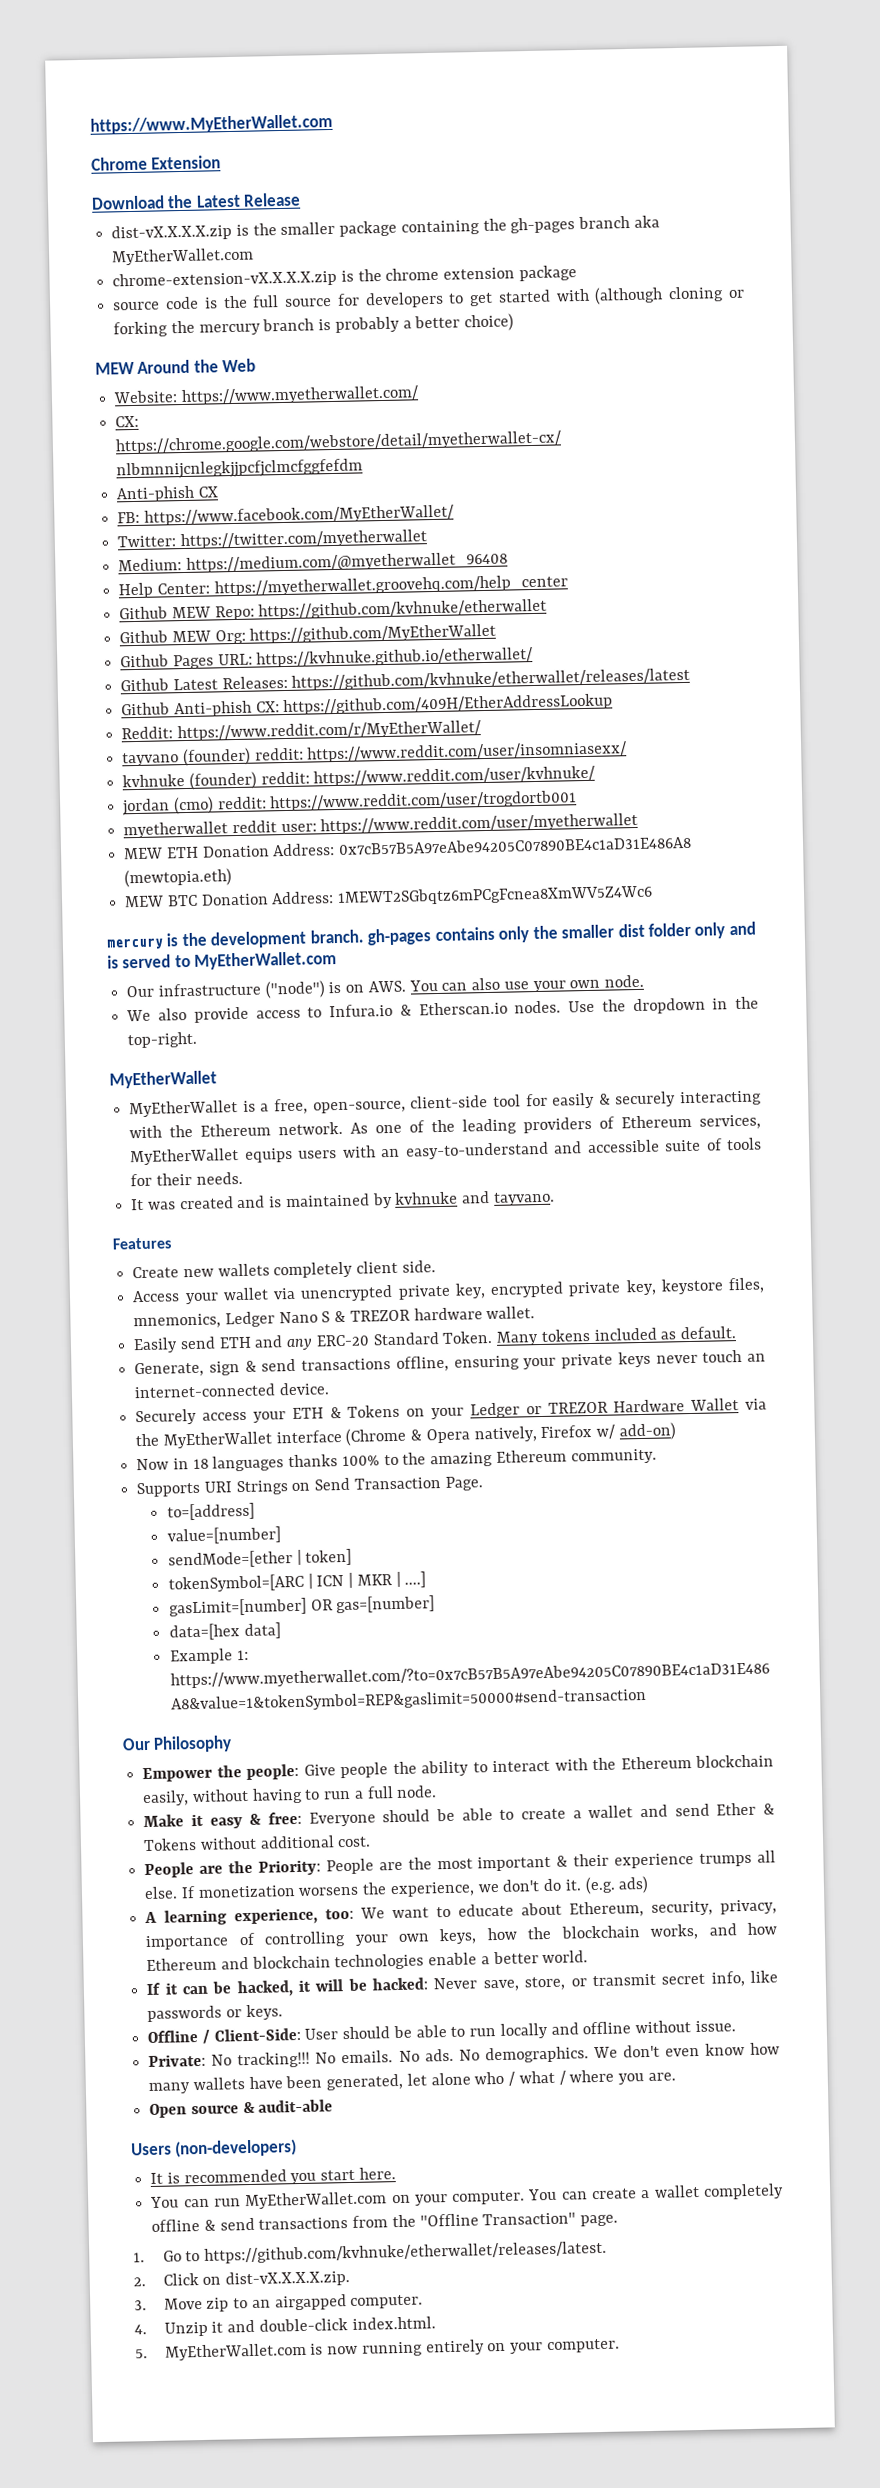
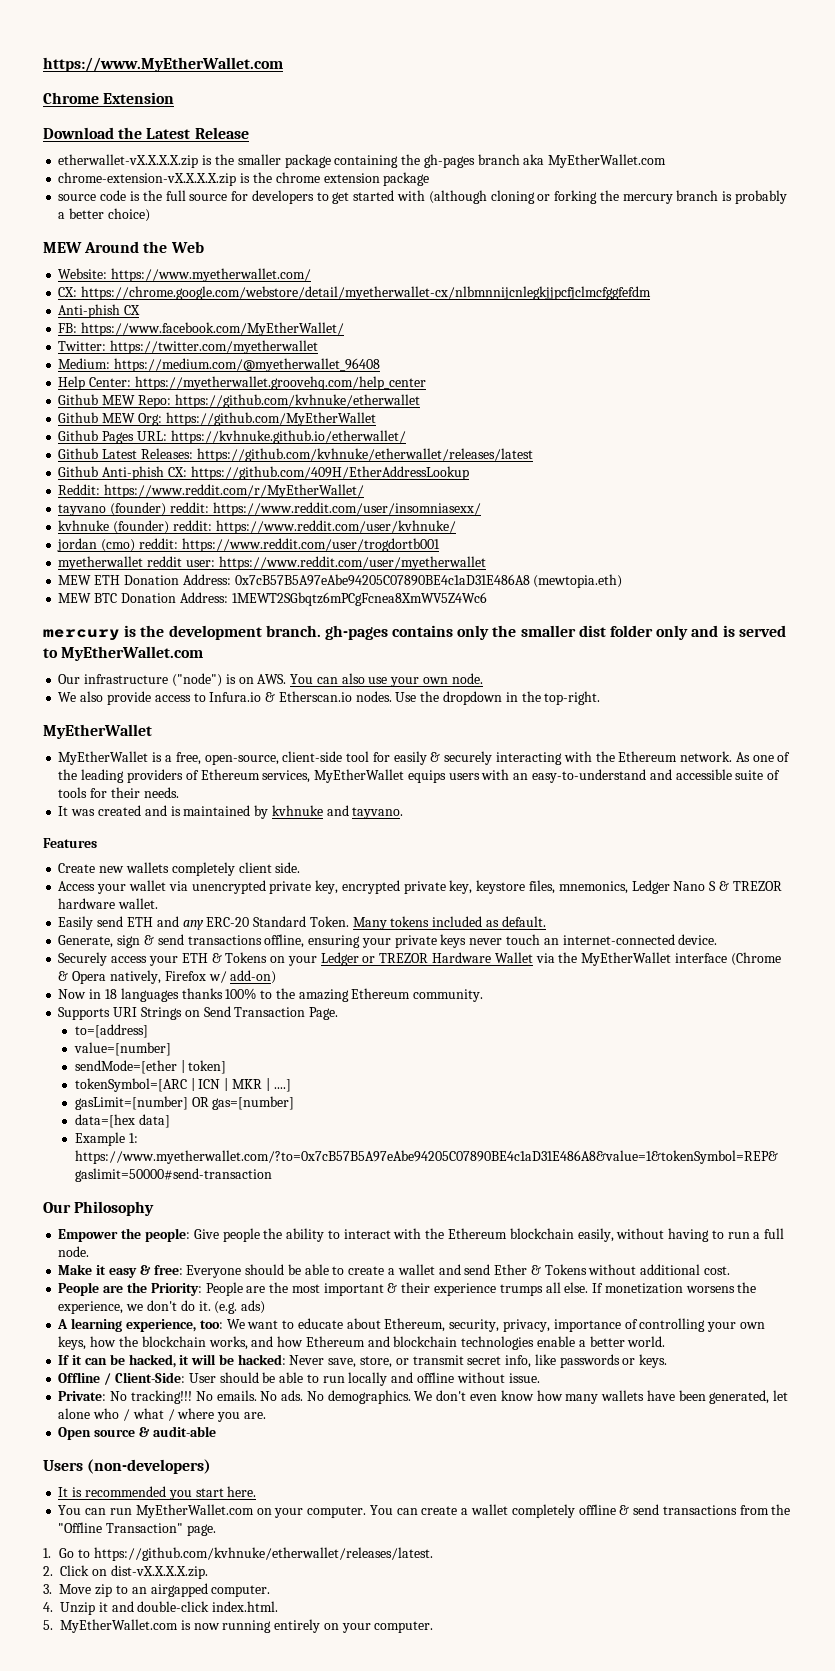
[111,223,233,242] dist-vX.X.X.X.zip -> [58,154,199,168] etherwallet-vX.X.X.X.zip

